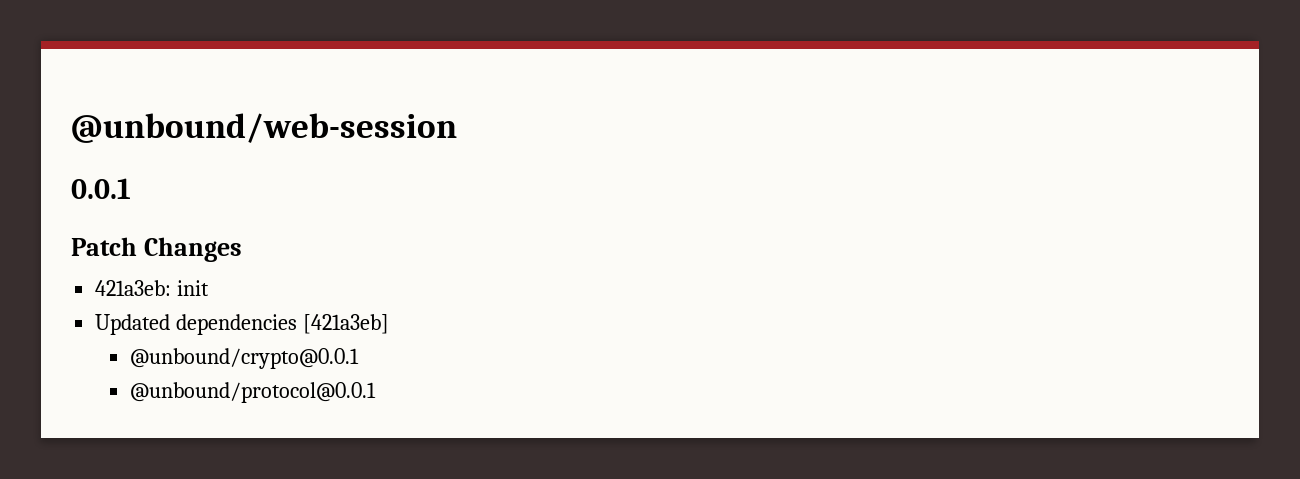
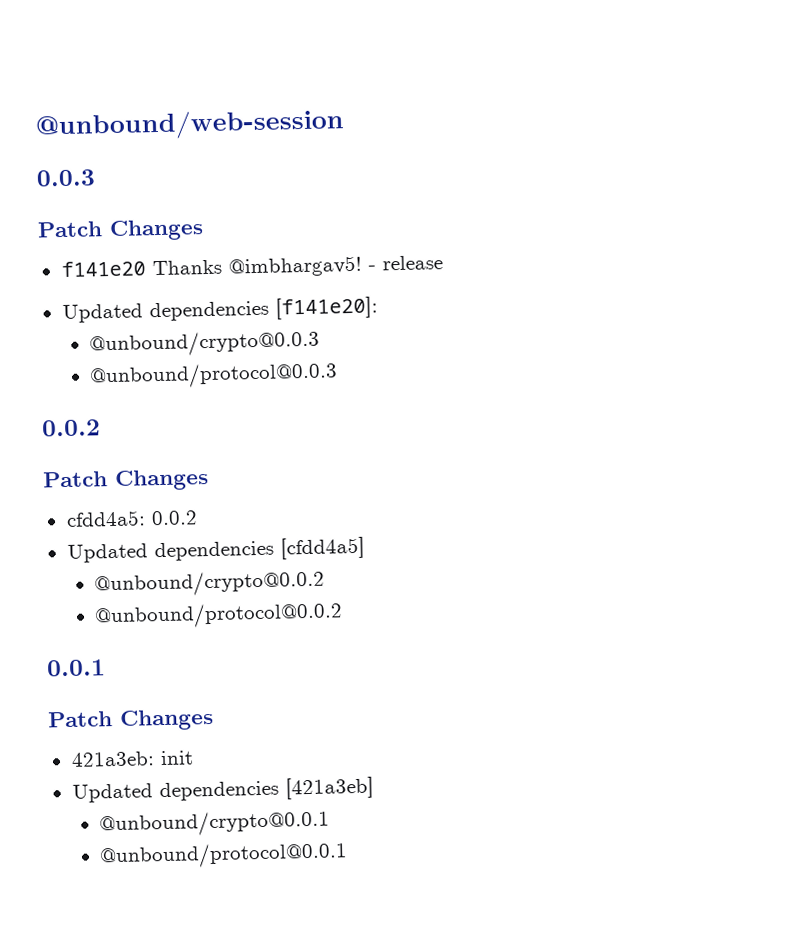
(457, 128) none -> [36,169,96,187] [37,219,204,242] [60,255,443,278] [61,296,378,324] [89,329,321,358] [89,361,339,390] [41,419,101,437] [43,469,209,491] [65,510,198,527] [66,536,365,563] [94,569,326,598] [94,601,344,630] // 0.0.3 // Patch Changes // f141e20 Thanks @imbhargav5! - release // Updated dependencies [f141e20]: // @unbound/crypto@0.0.3 // @unbound/protocol@0.0.3 // 0.0.2 // Patch Changes // cfdd4a5: 0.0.2 // Updated dependencies [cfdd4a5] // @unbound/crypto@0.0.2 // @unbound/protocol@0.0.2

